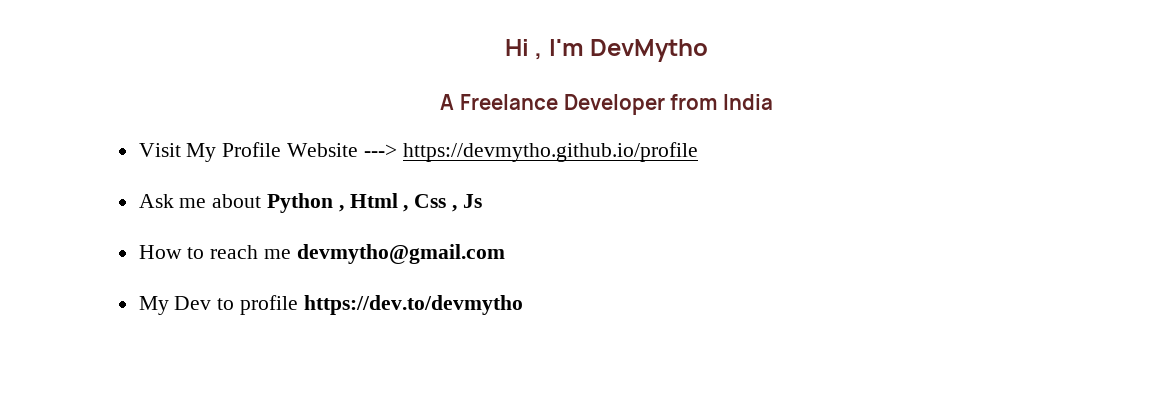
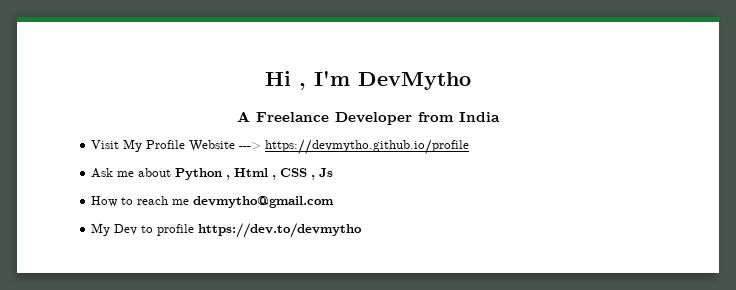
[414,194,447,208] Css -> [280,168,308,177] CSS

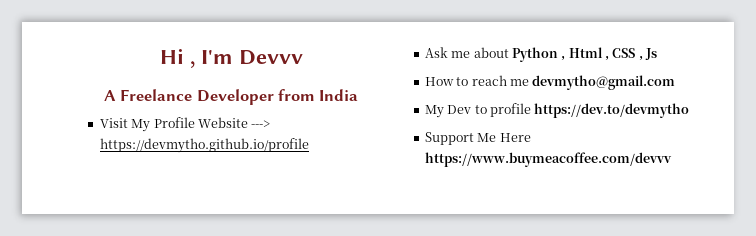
[358,72,471,90] DevMytho -> [238,50,303,65] Devvv
(363, 230) none -> [424,132,531,145] [424,152,672,167] // Support Me Here https://www.buymeacoffee.com/devvv

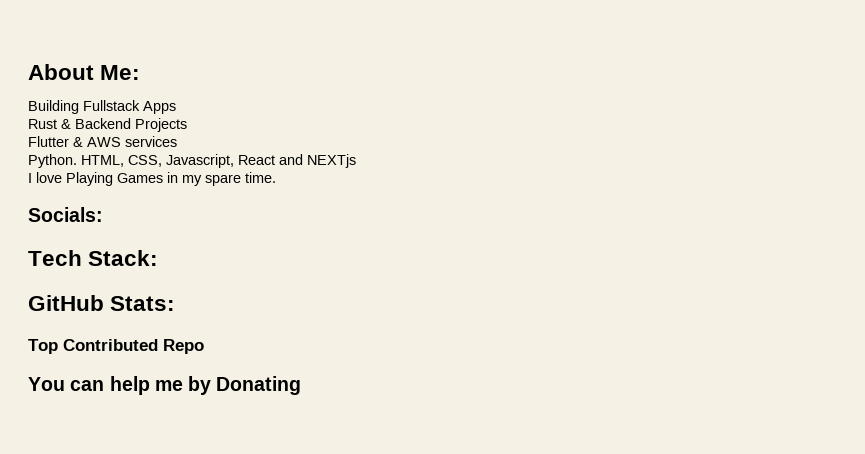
[159,48,303,68] [103,89,359,105] [99,117,271,132] [99,138,309,153] [424,47,658,62] [424,75,676,90] [424,103,690,118] [424,132,531,145] [424,152,672,167] Hi , I'm Devvv // A Freelance Developer from India // Visit My Profile Website ---> https://devmytho.github.io/profile // Ask me about Python , Html , CSS , Js // How to reach me devmytho@gmail.com // My Dev to profile https://dev.to/devmytho // Support Me Here https://www.buymeacoffee.com/devvv -> [28,64,141,80] [28,100,176,114] [28,118,187,132] [28,136,177,147] [28,154,356,168] [28,172,276,186] [28,207,103,222] [28,250,159,266] [28,295,176,311] [28,339,204,354] [28,376,302,395] About Me: // Building Fullstack Apps // Rust & Backend Projects // Flutter & AWS services // Python. HTML, CSS, Javascript, React and NEXTjs // I love Playing Games in my spare time. // Socials: // Tech Stack: // GitHub Stats: // Top Contributed Repo // You can help me by Donating

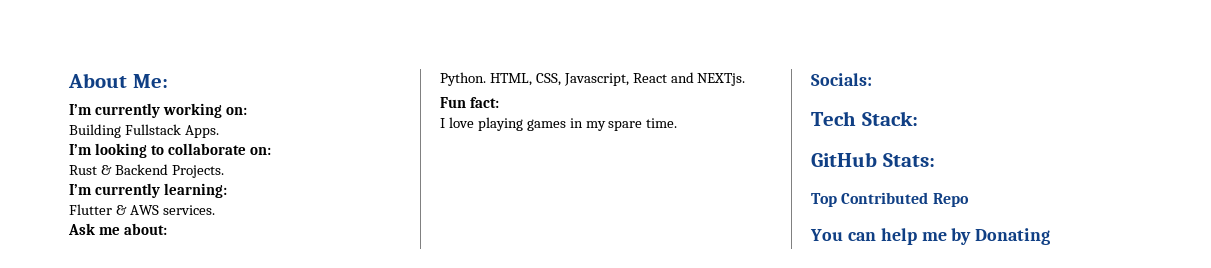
[28,100,176,114] Building Fullstack Apps -> [69,103,247,118] [69,124,219,138] [69,143,271,158] I’m currently working on: // Building Fullstack Apps. // I’m looking to collaborate on:
[135,118,187,132] Projects -> [171,165,224,178] [69,183,227,198] Projects. // I’m currently learning:
[125,136,177,147] services -> [162,205,215,215] [68,223,167,235] services. // Ask me about:
[307,154,356,168] NEXTjs -> [697,73,746,86] [440,97,499,108] NEXTjs. // Fun fact:
[66,172,163,186] Playing Games -> [477,117,566,131] playing games

